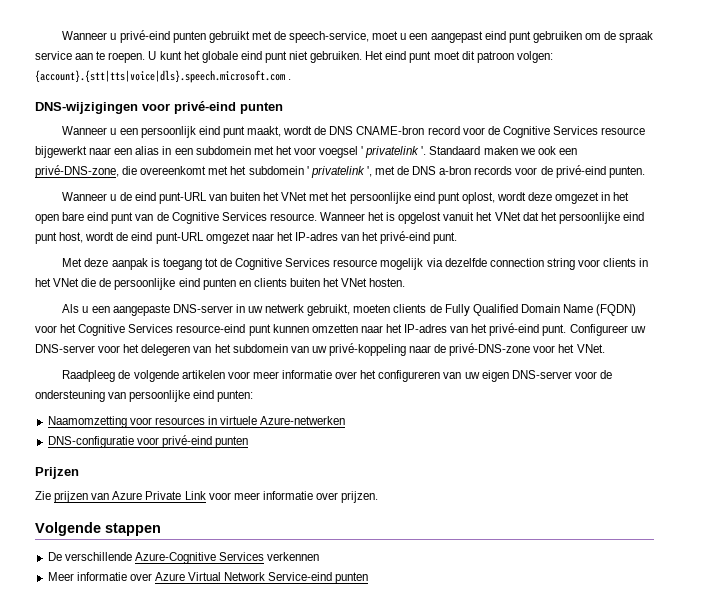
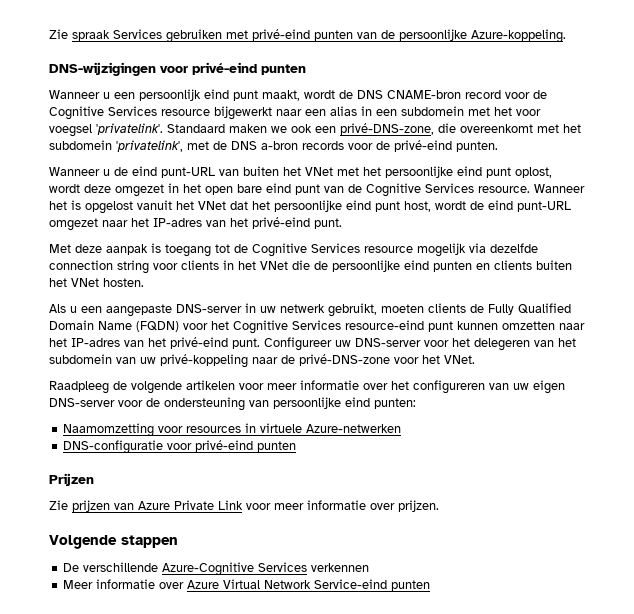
[62,30,654,43] [35,51,553,63] [35,70,292,83] Wanneer u privé-eind punten gebruikt met de speech-service, moet u een aangepast eind punt gebruiken om de spraak service aan te roepen. U kunt het globale eind punt niet gebruiken. Het eind punt moet dit patroon volgen: {account}.{stt|tts|voice|dls}.speech.microsoft.com . -> [49,29,566,43] Zie spraak Services gebruiken met privé-eind punten van de persoonlijke Azure-koppeling.
[361,146,427,158] ' privatelink '. -> [96,123,163,135] 'privatelink'.
[306,166,372,178] ' privatelink ', -> [116,140,183,152] 'privatelink',

